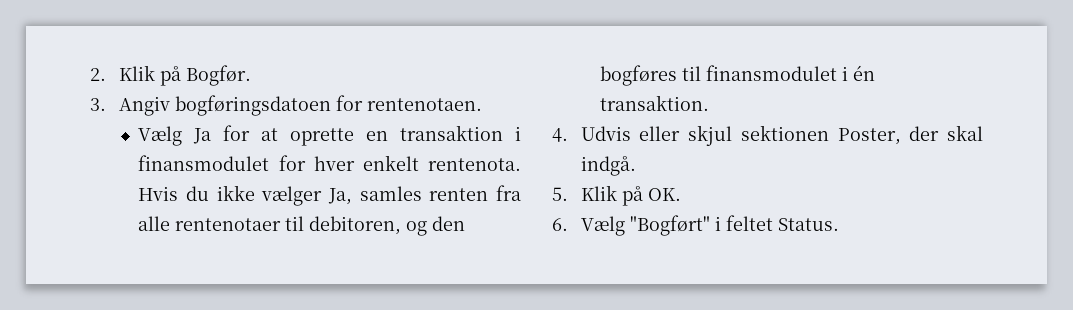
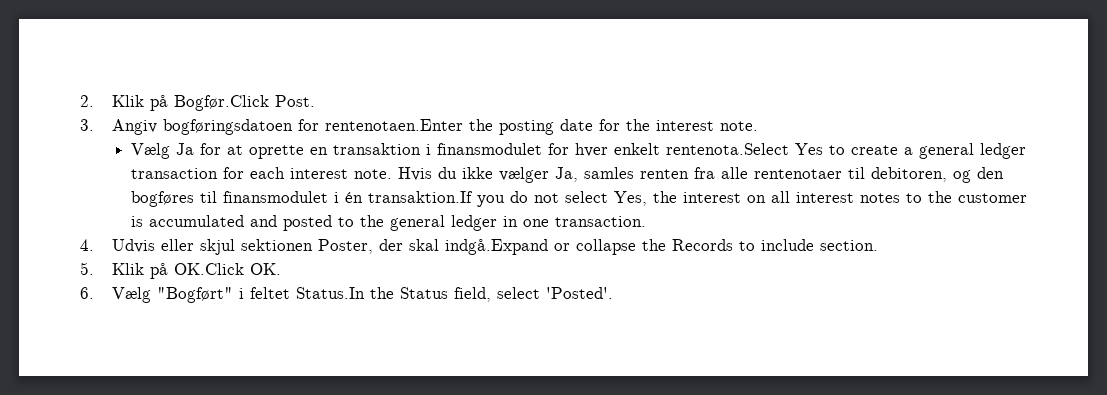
[185,65,251,86] Bogfør. -> [174,95,316,111] Bogfør.Click Post.
[366,98,482,111] rentenotaen. -> [325,119,759,135] rentenotaen.Enter the posting date for the interest note.
[428,158,521,171] rentenota. -> [665,143,1026,159] [130,167,392,179] rentenota.Select Yes to create a general ledger transaction for each interest note.
[600,95,710,111] transaktion. -> [367,191,1027,207] [130,215,646,231] transaktion.If you do not select Yes, the interest on all interest notes to the customer is accumulated and posted to the general ledger in one transaction.
[580,156,636,176] indgå. -> [445,239,879,255] indgå.Expand or collapse the Records to include section.
(643, 196) none -> [174,263,245,275] OK.Click
[777,218,839,231] Status. -> [296,287,614,302] Status.In the Status field, select 'Posted'.

